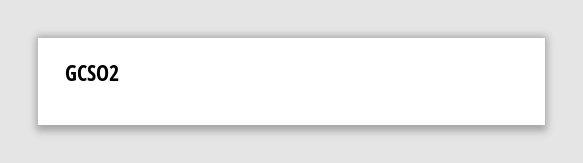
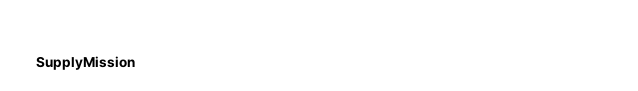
[65,65,119,81] GCSO2 -> [36,56,135,70] SupplyMission

